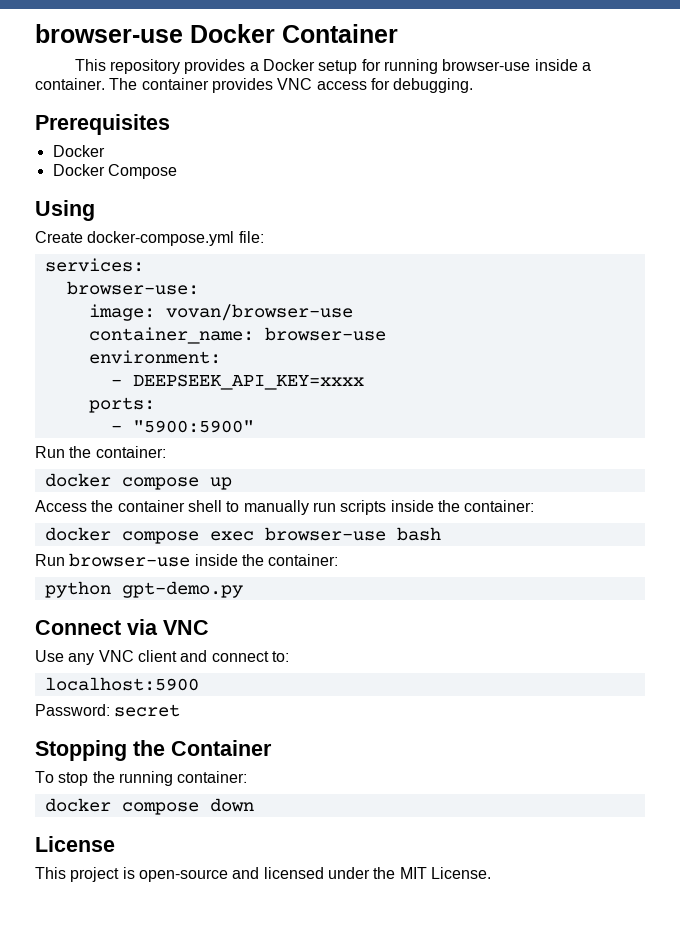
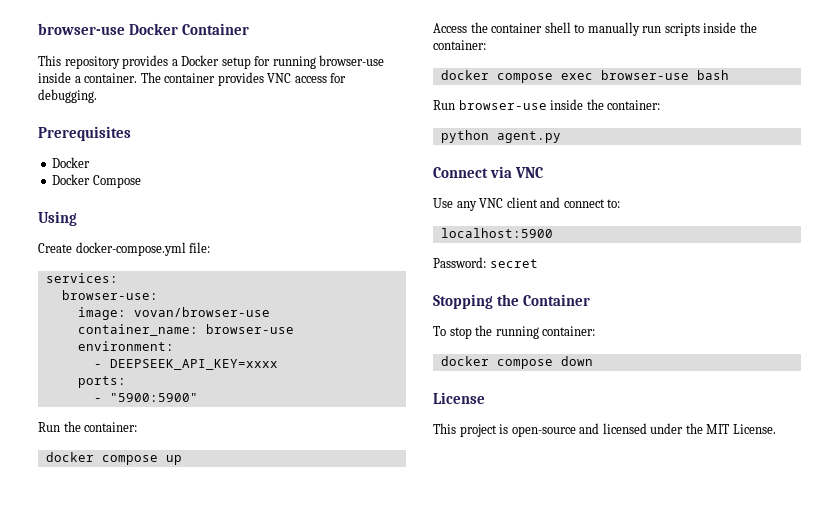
[121,581,243,598] gpt-demo.py -> [496,131,561,143] agent.py

